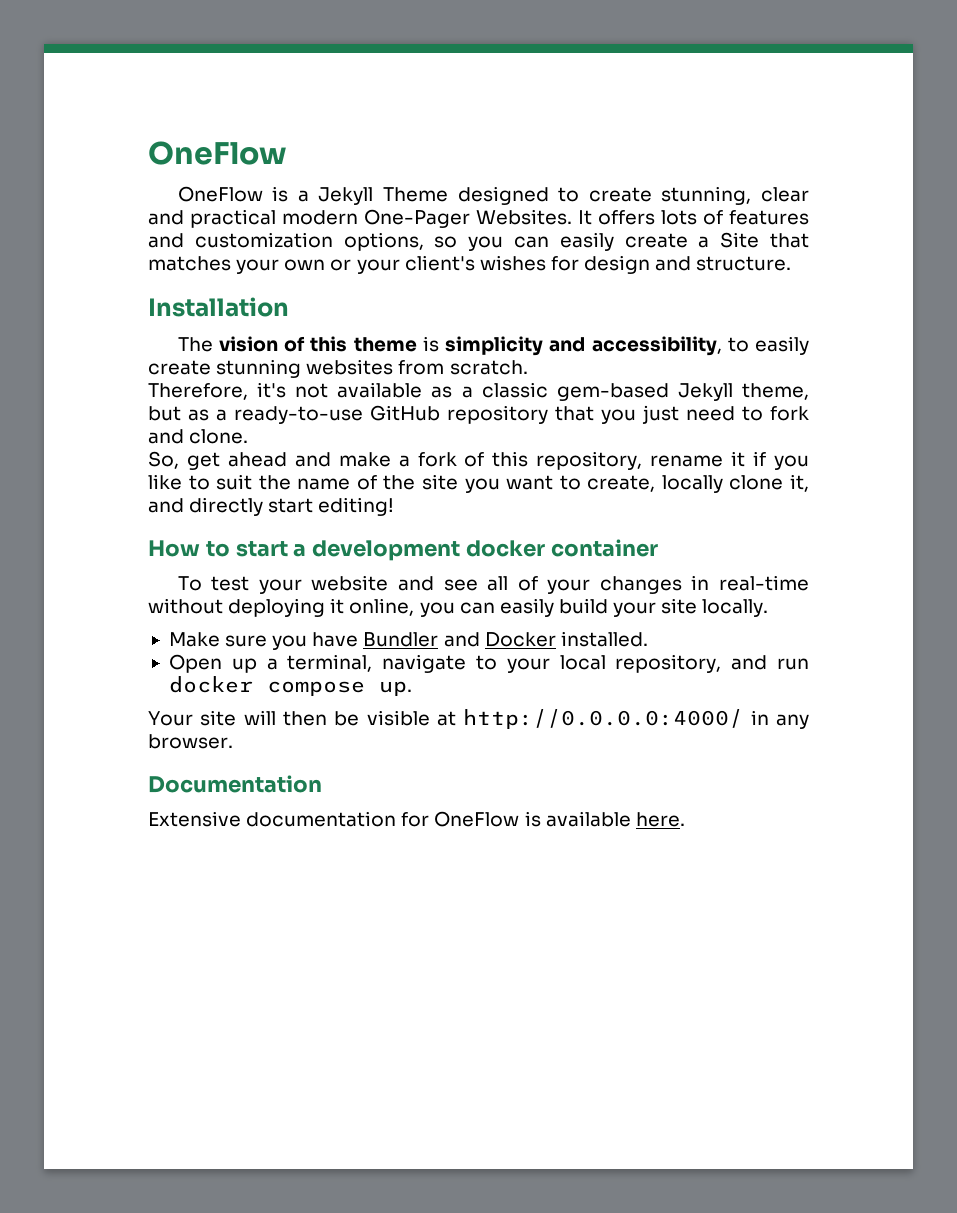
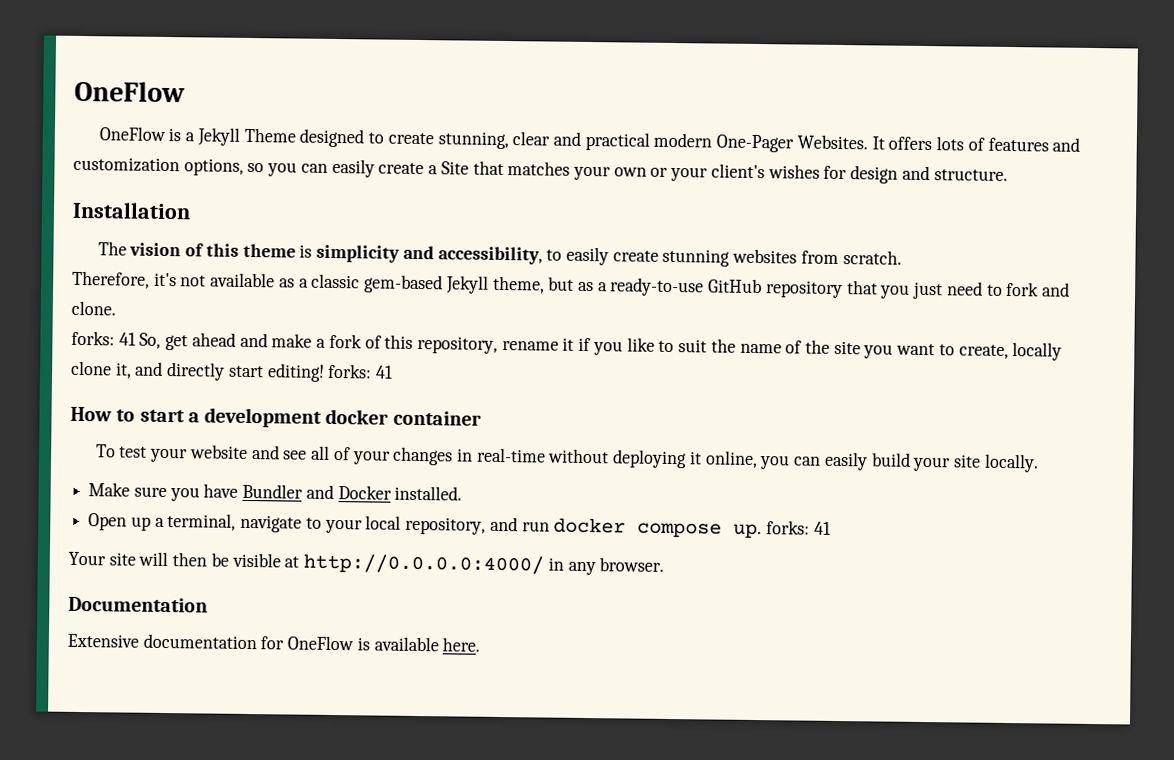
(249, 436) none -> [71,330,136,346] forks: 41
(395, 506) none -> [328,363,394,379] forks: 41
(412, 688) none -> [765,520,831,535] forks: 41

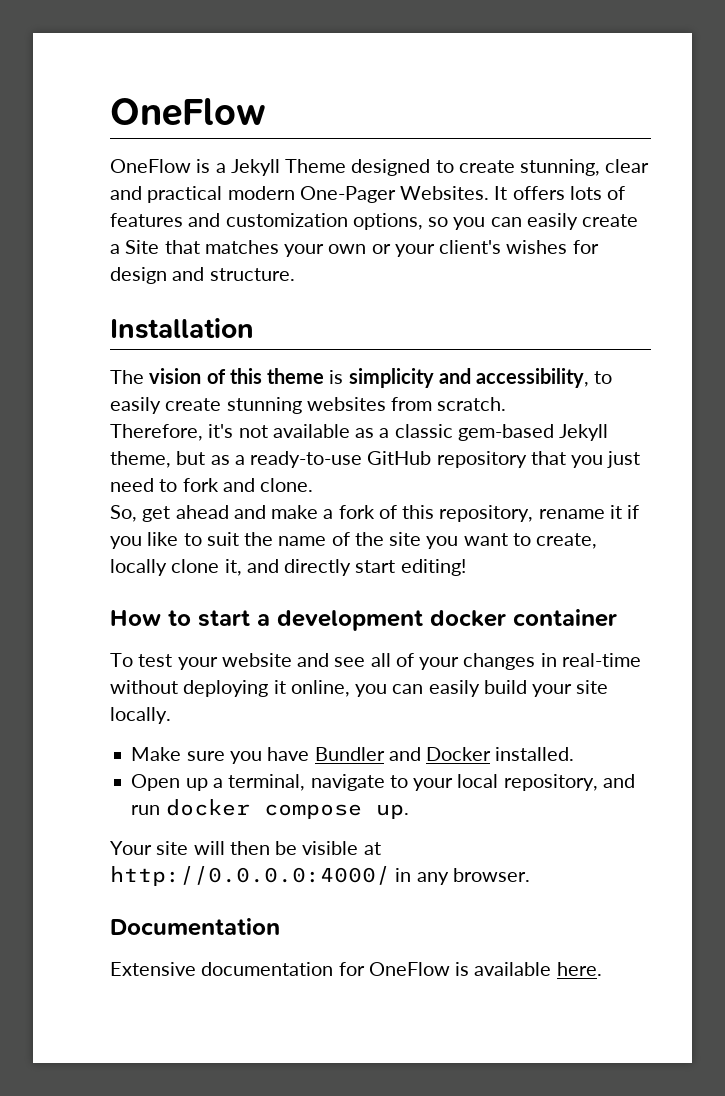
[71,330,136,346] forks: 41 -> (314, 485) none
[328,363,394,379] forks: 41 -> (466, 567) none
[765,520,831,535] forks: 41 -> (409, 811) none

